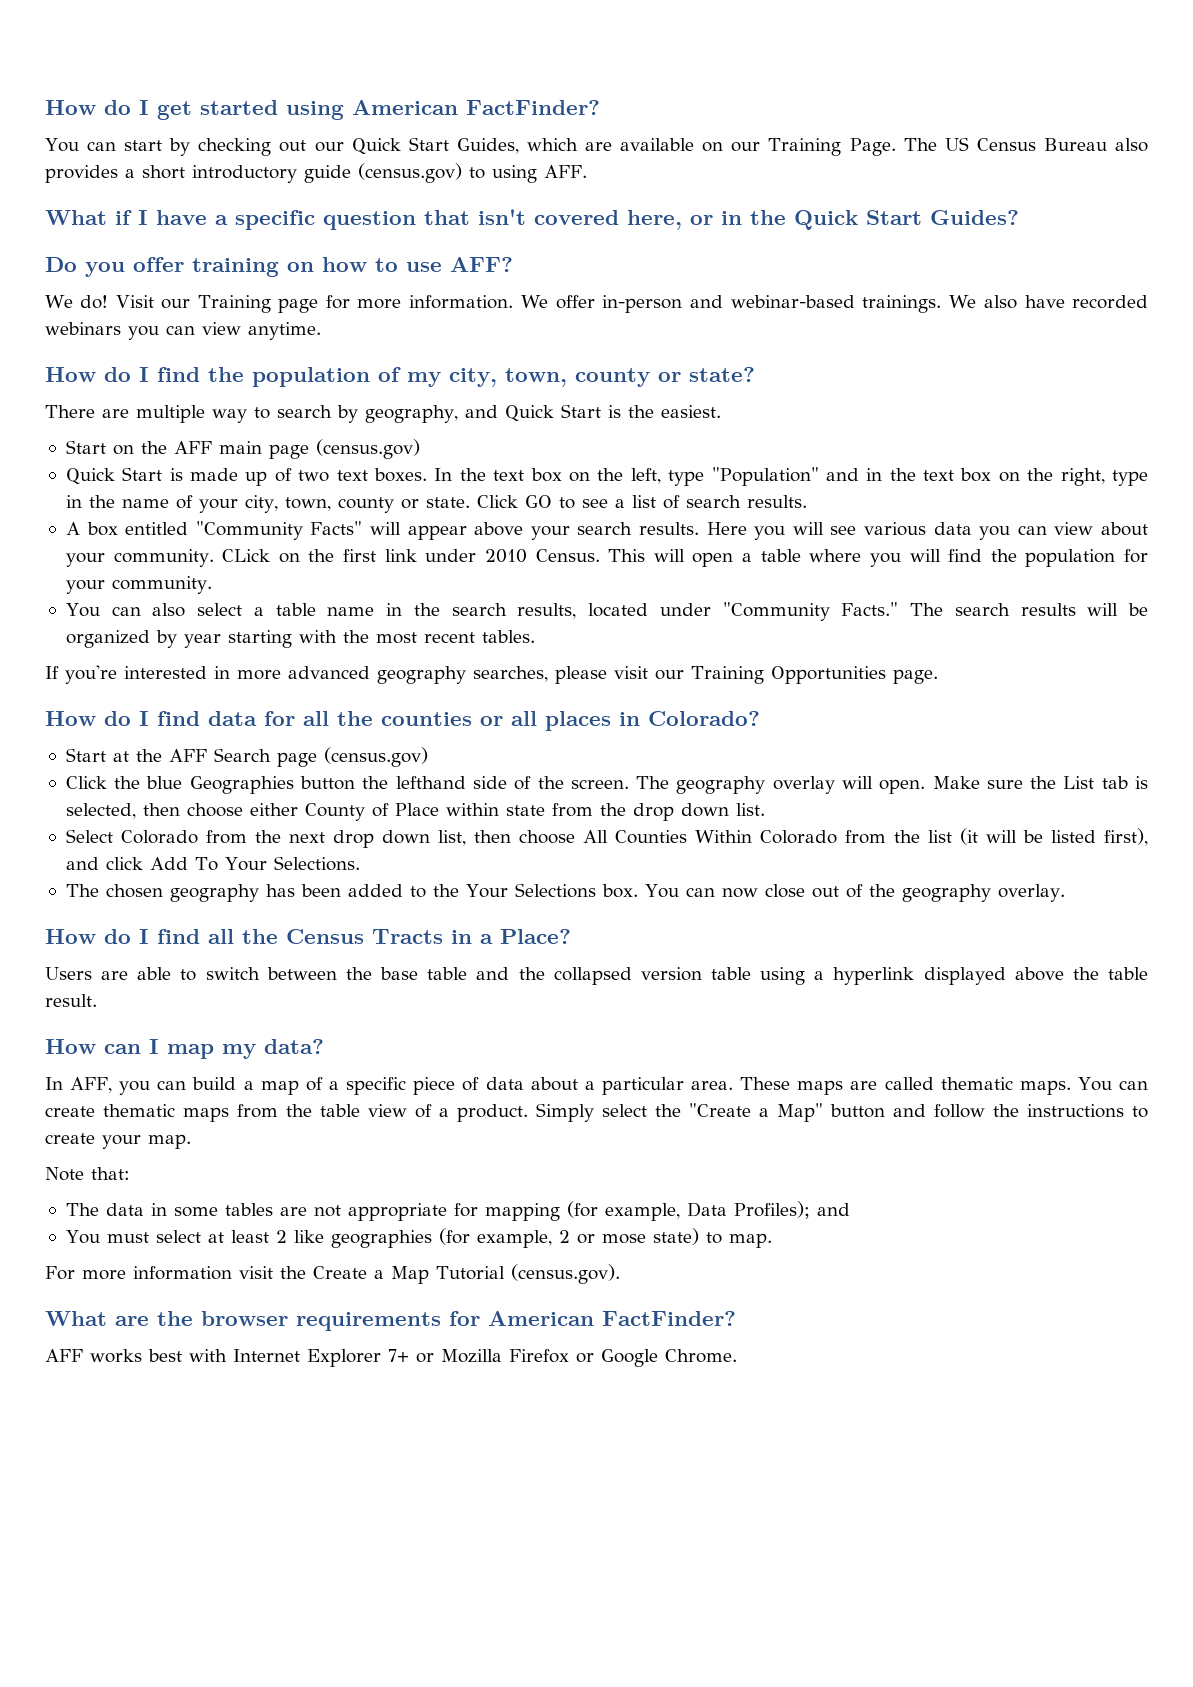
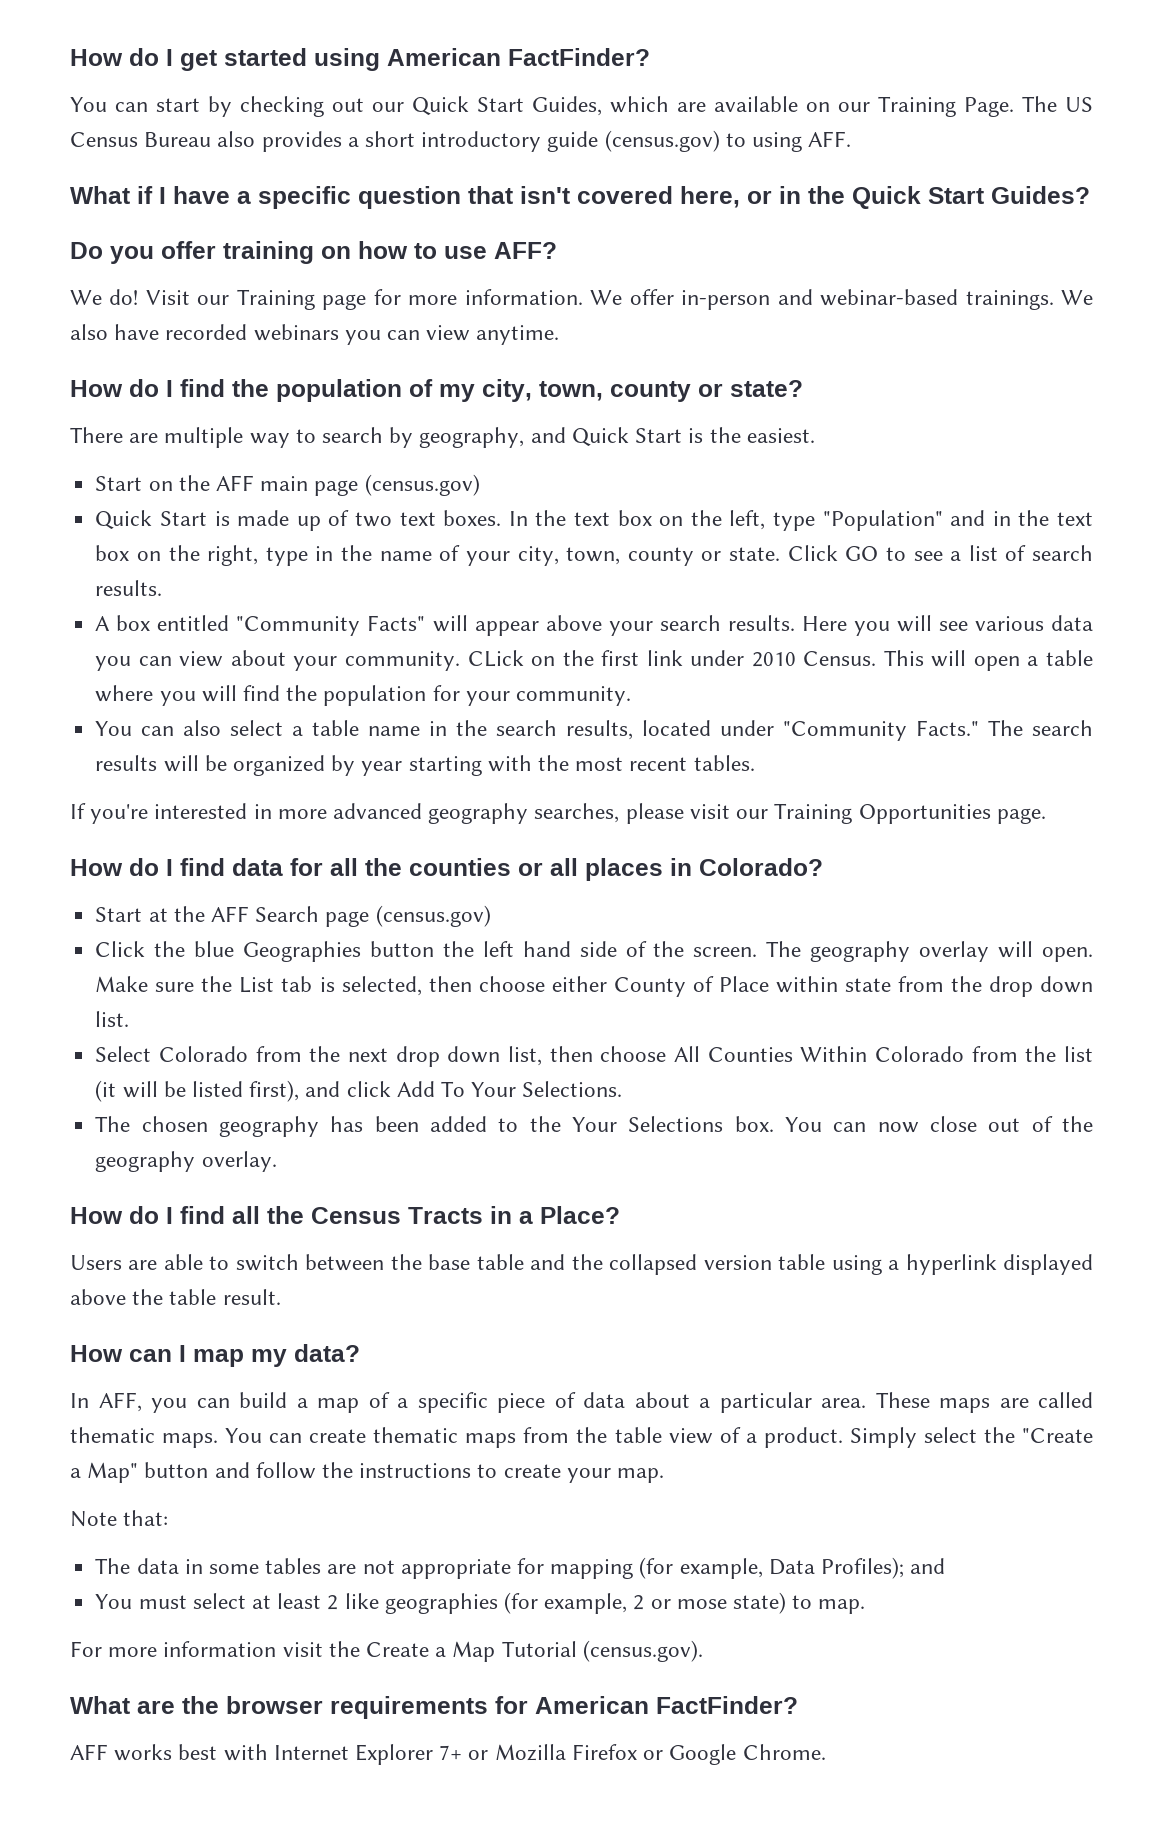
[395,776,466,789] lefthand -> [482,941,571,957] left hand

